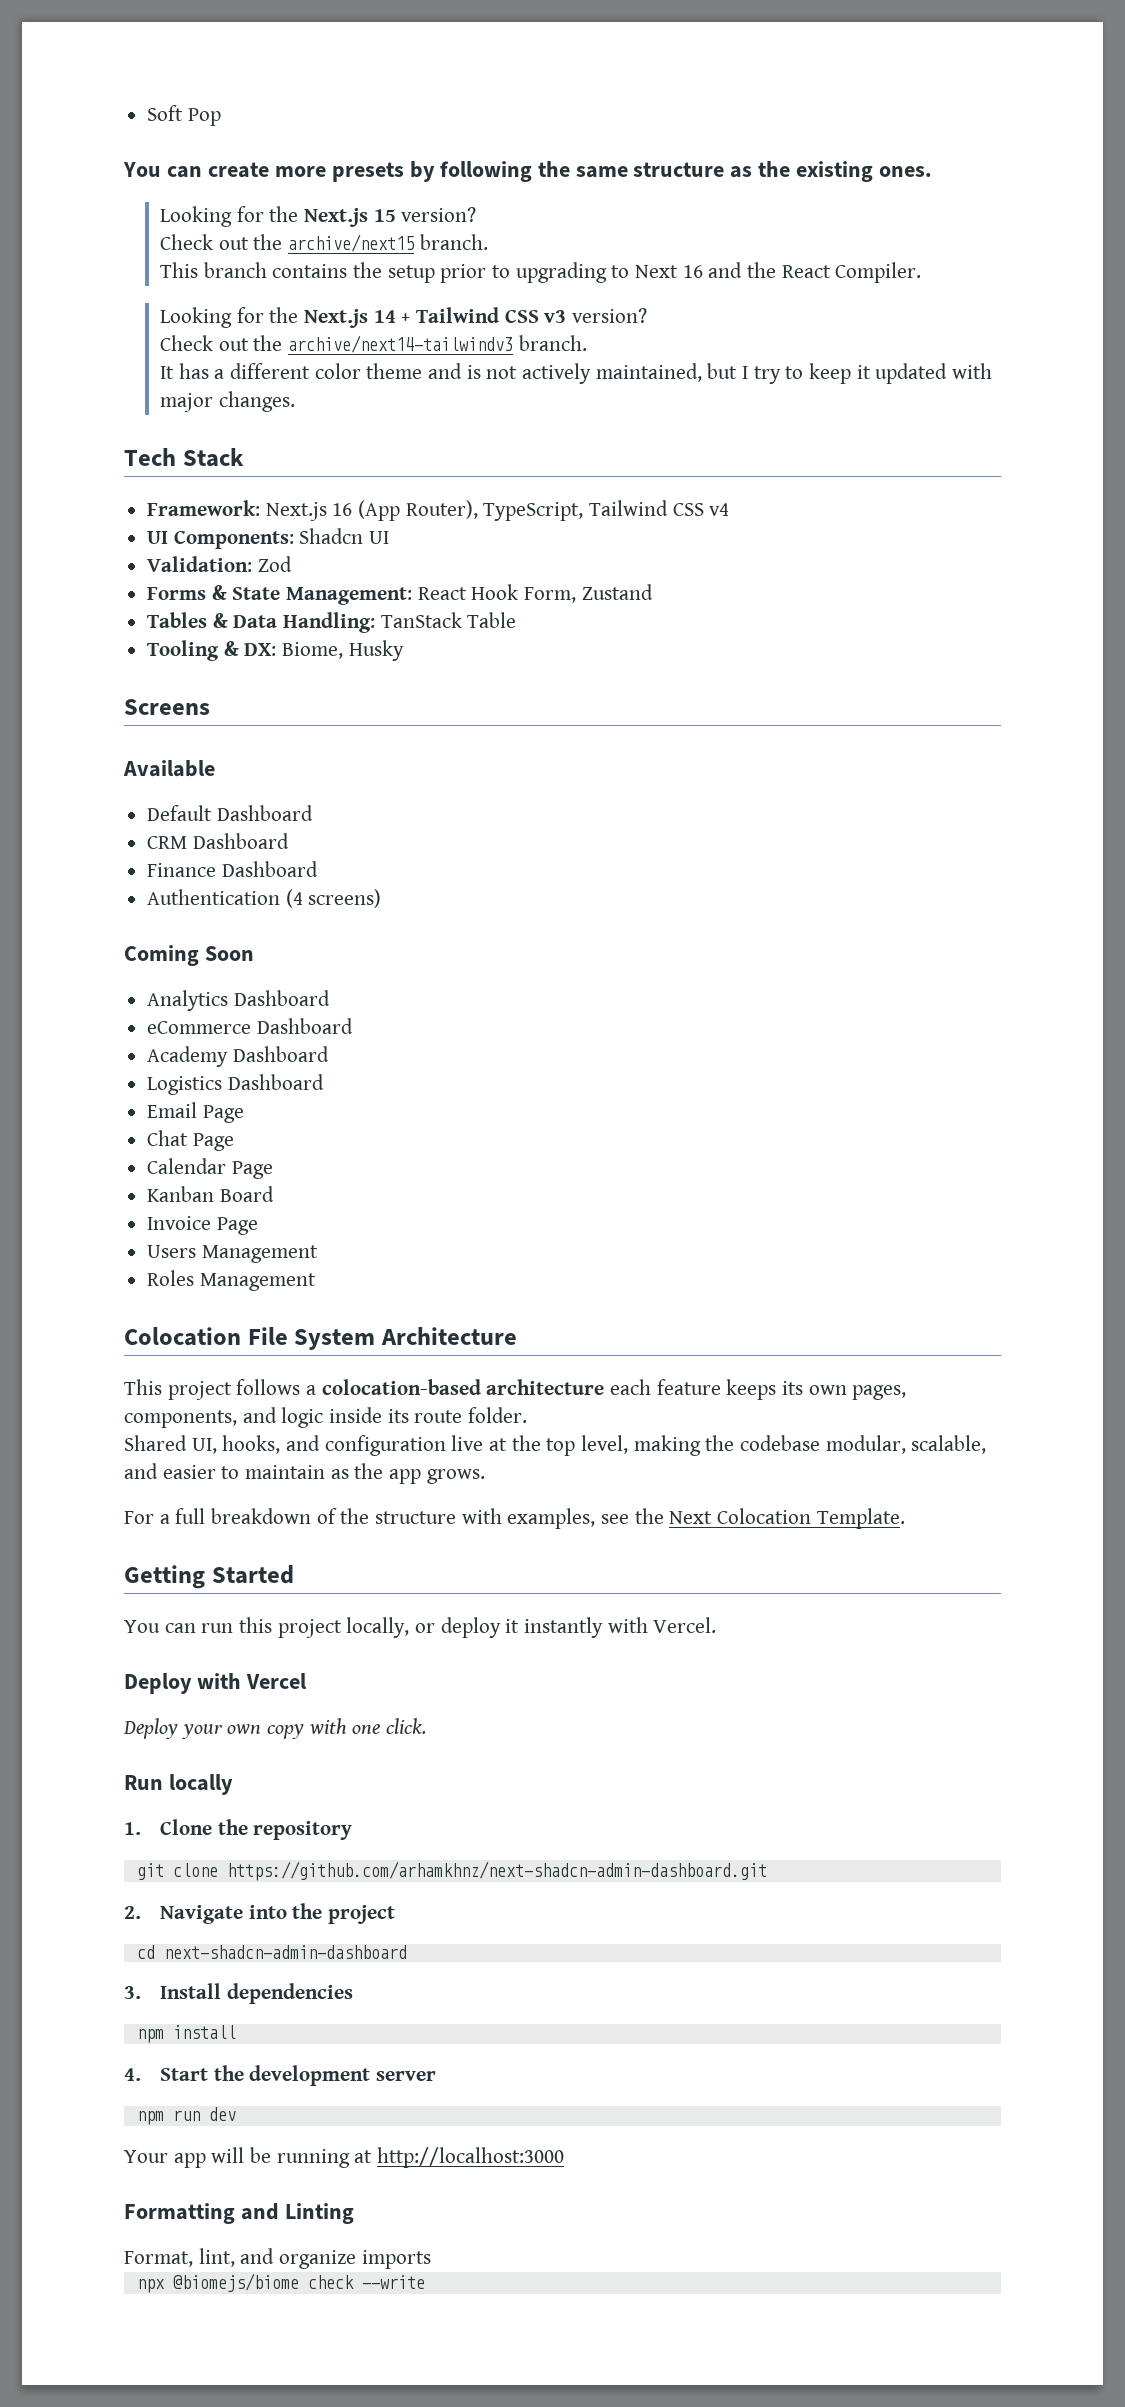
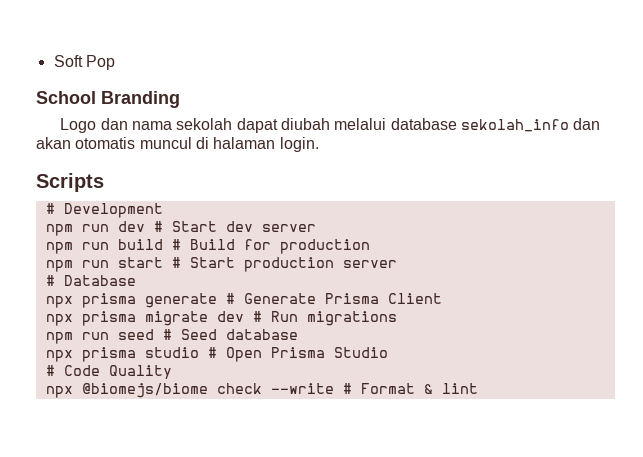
[123,161,933,182] [160,206,477,227] [160,234,488,252] [160,262,922,283] [160,307,648,328] [160,335,587,353] [160,363,993,384] [160,391,295,412] [124,448,244,467] [147,500,730,521] [147,528,390,549] [147,556,292,572] [147,584,653,605] [147,612,517,633] [147,640,404,661] [124,699,210,715] [123,760,215,777] [147,805,313,821] [147,833,289,849] [147,861,318,877] [147,889,382,908] [124,945,254,966] [147,990,330,1011] [147,1018,353,1034] [147,1046,329,1067] [147,1074,324,1095] [147,1102,244,1123] [147,1130,234,1151] [147,1158,273,1179] [147,1186,274,1202] [147,1216,258,1235] [147,1245,318,1263] [147,1270,316,1291] [124,1327,517,1350] [124,1379,907,1400] [124,1407,528,1428] [124,1435,987,1456] [124,1463,485,1484] [124,1508,905,1529] [124,1565,294,1589] [124,1617,717,1638] [124,1673,307,1694] [123,1718,427,1739] [124,1774,233,1795] [124,1819,353,1840] [136,1861,767,1881] [124,1903,396,1924] [136,1945,407,1959] [124,1983,353,2004] [136,2025,236,2043] [124,2065,437,2086] [136,2107,236,2125] [124,2147,565,2168] [124,2203,354,2224] [124,2248,431,2269] You can create more presets by following the same structure as the existing ones. // Looking for the Next.js 15 version? // Check out the archive/next15 branch. // This branch contains the setup prior to upgrading to Next 16 and the React Compiler. // Looking for the Next.js 14 + Tailwind CSS v3 version? // Check out the archive/next14-tailwindv3 branch. // It has a different color theme and is not actively maintained, but I try to keep it updated with major changes. // Tech Stack // Framework: Next.js 16 (App Router), TypeScript, Tailwind CSS v4 // UI Components: Shadcn UI // Validation: Zod // Forms & State Management: React Hook Form, Zustand // Tables & Data Handling: TanStack Table // Tooling & DX: Biome, Husky // Screens // Available // Default Dashboard // CRM Dashboard // Finance Dashboard // Authentication (4 screens) // Coming Soon // Analytics Dashboard // eCommerce Dashboard // Academy Dashboard // Logistics Dashboard // Email Page // Chat Page // Calendar Page // Kanban Board // Invoice Page // Users Management // Roles Management // Colocation File System Architecture // This project follows a colocation-based architecture each feature keeps its own pages, components, and logic inside its route folder. // Shared UI, hooks, and configuration live at the top level, making the codebase modular, scalable, and easier to maintain as the app grows. // For a full breakdown of the structure with examples, see the Next Colocation Template. // Getting Started // You can run this project locally, or deploy it instantly with Vercel. // Deploy with Vercel // Deploy your own copy with one click. // Run locally // 1. Clone the repository // git clone https://github.com/arhamkhnz/next-shadcn-admin-dashboard.git // 2. Navigate into the project // cd next-shadcn-admin-dashboard // 3. Install dependencies // npm install // 4. Start the development server // npm run dev // Your app will be running at http://localhost:3000 // Formatting and Linting // Format, lint, and organize imports -> [36,91,180,108] [60,118,601,133] [36,137,319,152] [36,173,104,192] [45,203,163,218] [45,221,316,236] [45,239,370,254] [45,257,397,272] [45,275,136,286] [45,293,442,308] [45,311,397,326] [45,329,298,344] [45,347,388,362] [45,365,172,379] School Branding // Logo dan nama sekolah dapat diubah melalui database sekolah_info dan akan otomatis muncul di halaman login. // Scripts // # Development // npm run dev # Start dev server // npm run build # Build for production // npm run start # Start production server // # Database // npx prisma generate # Generate Prisma Client // npx prisma migrate dev # Run migrations // npm run seed # Seed database // npx prisma studio # Open Prisma Studio // # Code Quality
(425, 2282) none -> [342,383,478,394] # Format & lint

